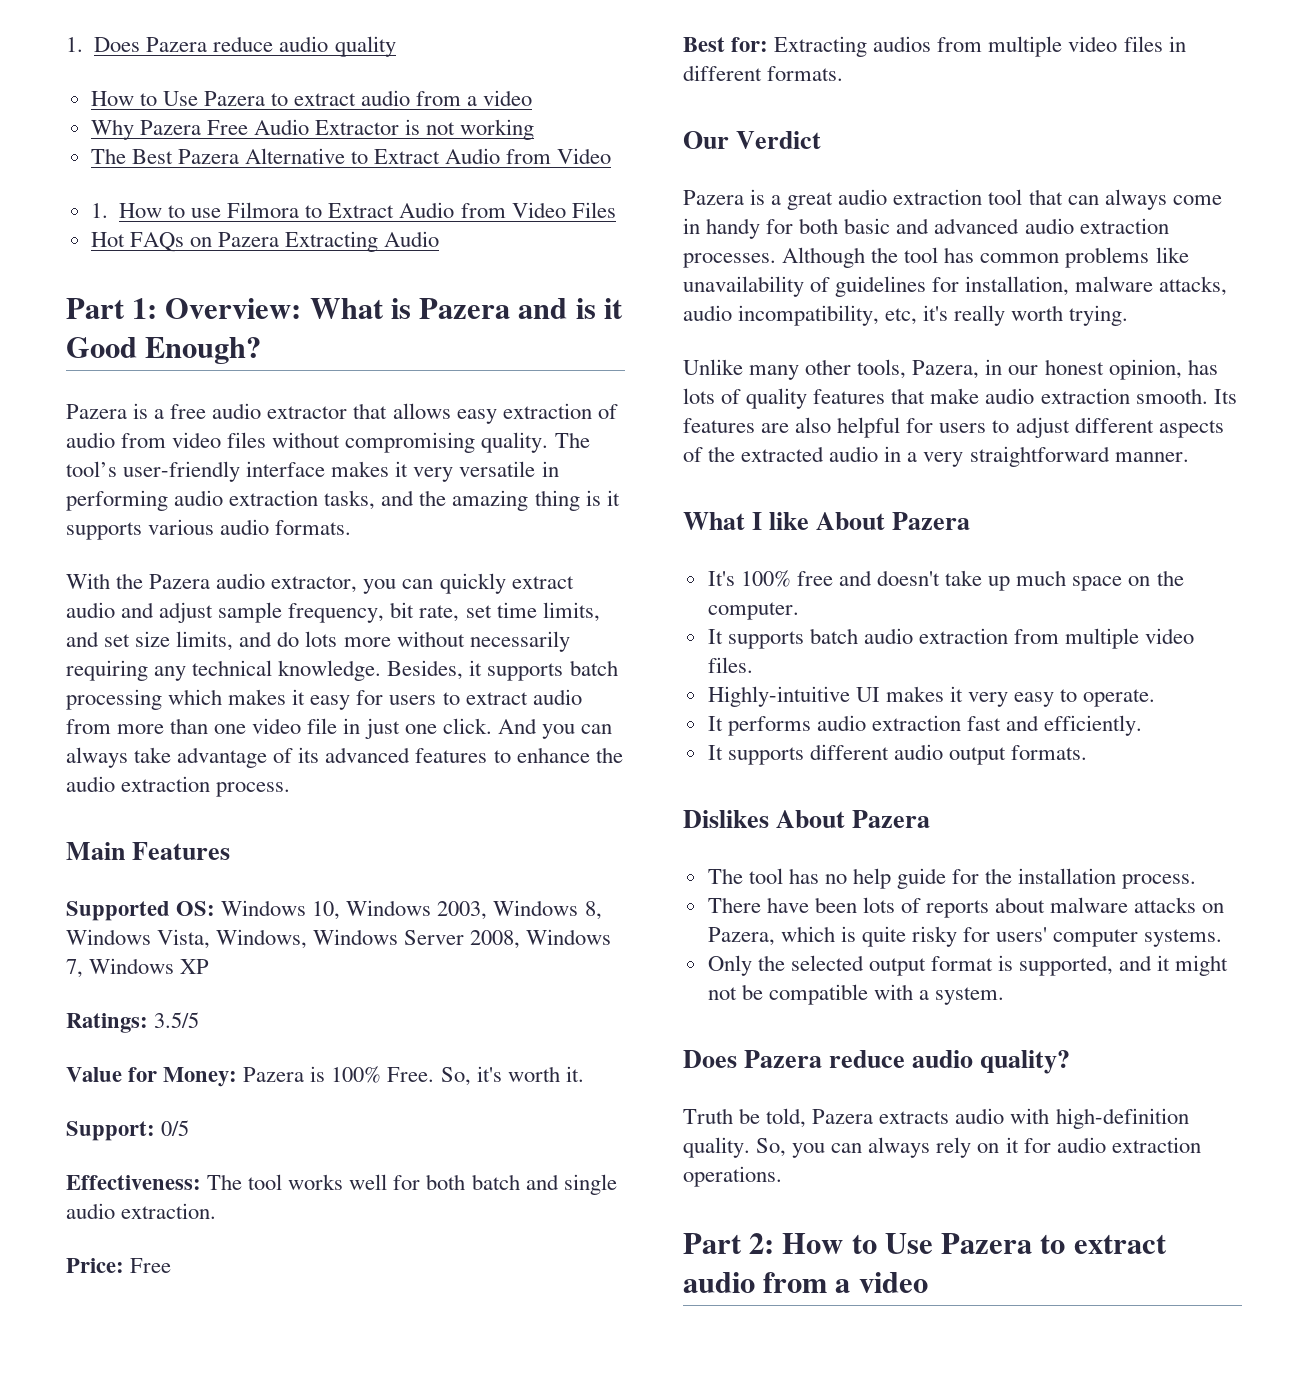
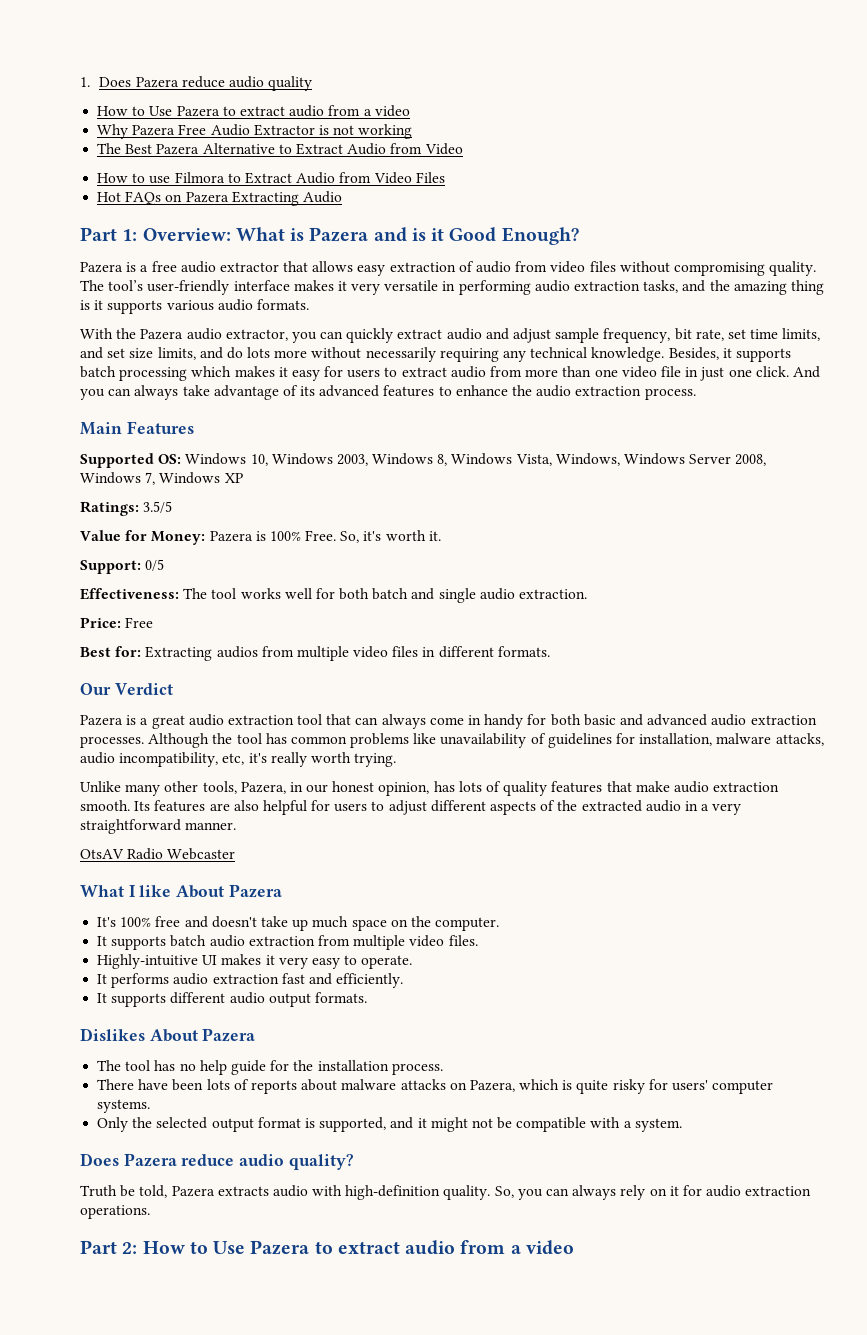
[90,203,108,218] 1. -> (463, 149) none
(1189, 457) none -> [80,848,236,860] // OtsAV Radio Webcaster

